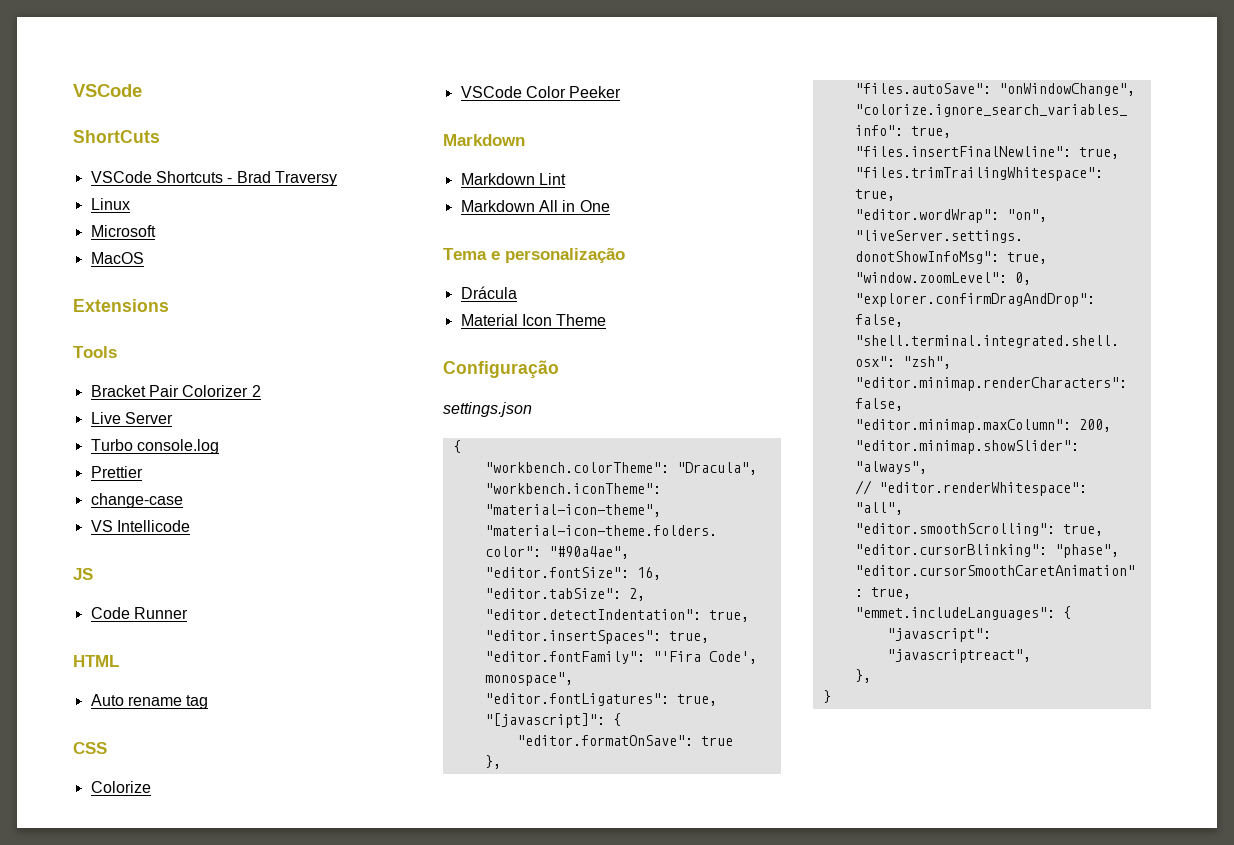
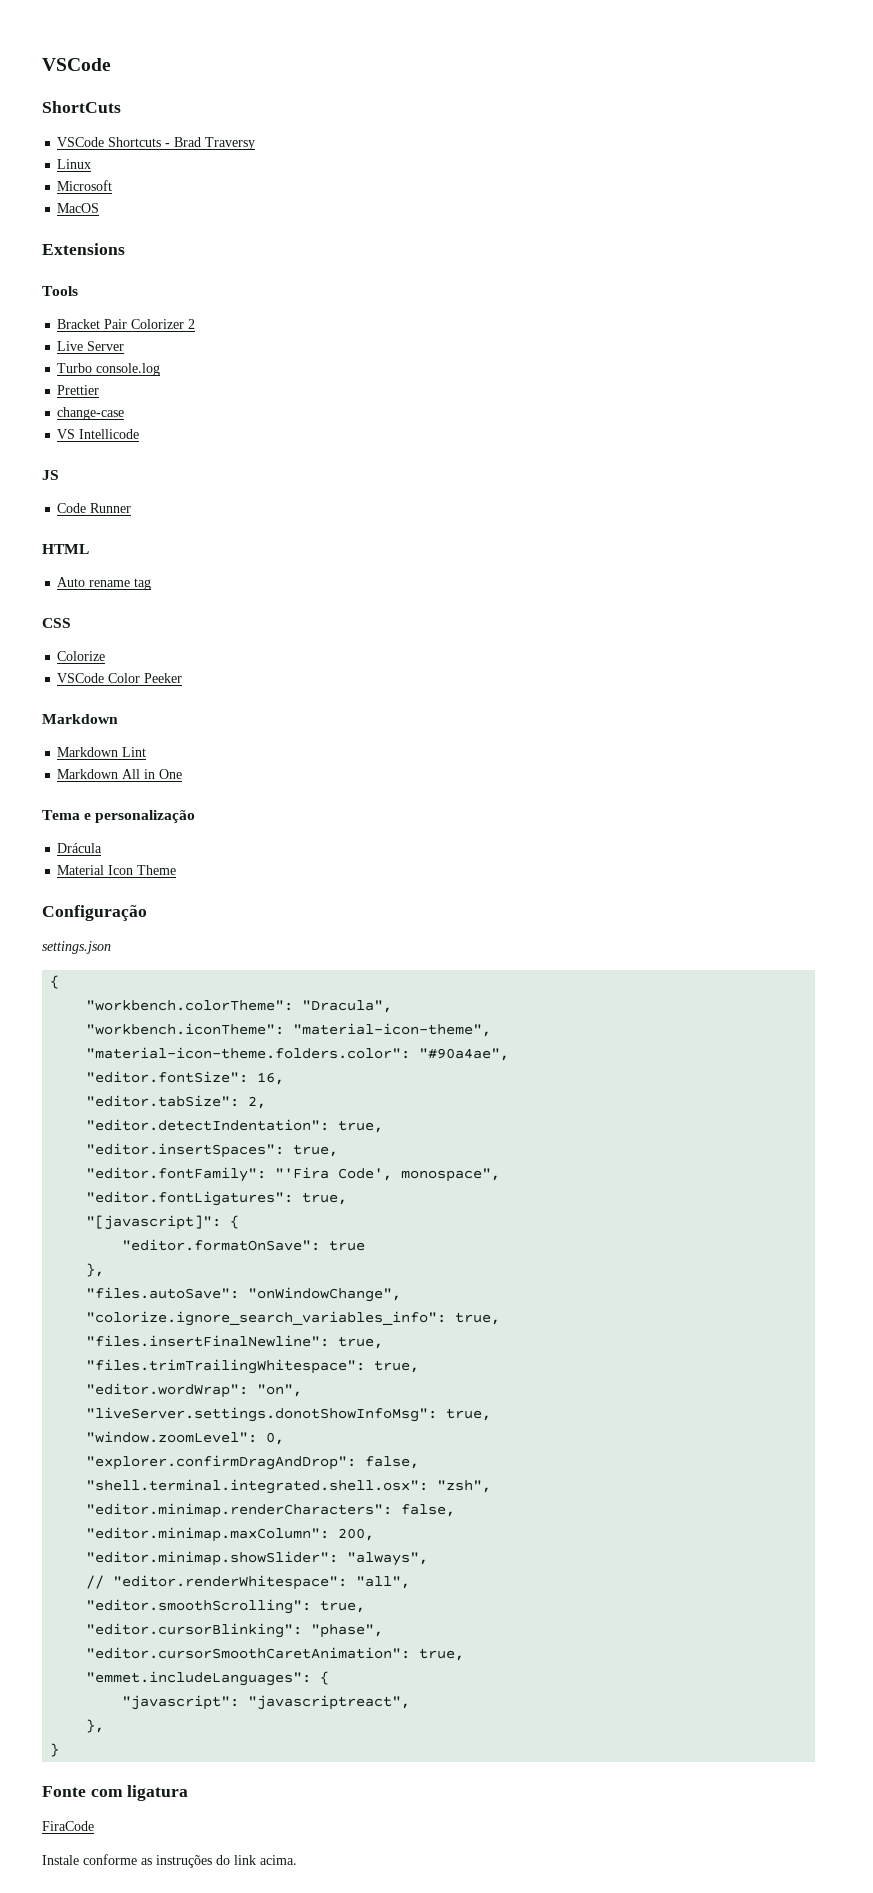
(831, 696) none -> [42,1785,189,1801] [42,1821,94,1831] [42,1854,297,1868] // Fonte com ligatura // FiraCode // Instale conforme as instruções do link acima.

